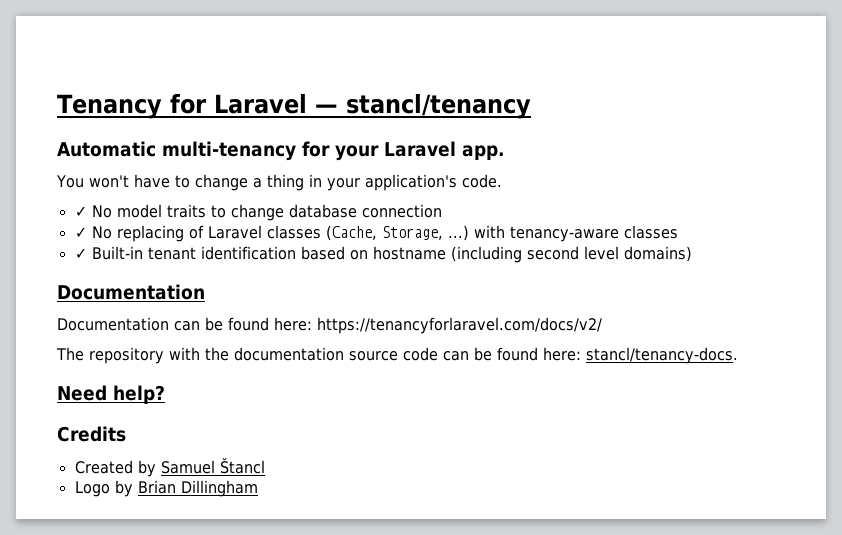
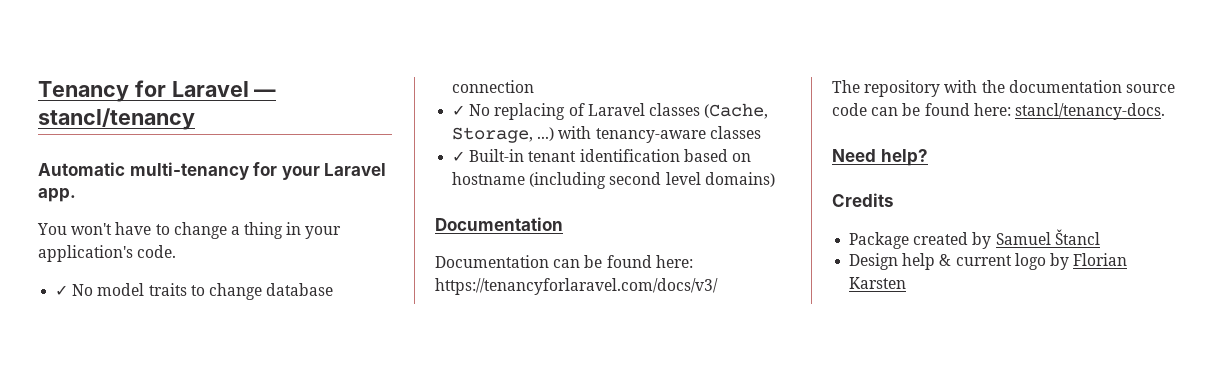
[317,317,602,334] https://tenancyforlaravel.com/docs/v2/ -> [435,278,718,295] https://tenancyforlaravel.com/docs/v3/
[74,460,133,474] Created -> [849,232,969,249] Package created
[74,480,258,497] Logo by Brian Dillingham -> [849,253,1128,270] [849,277,907,289] Design help & current logo by Florian Karsten

